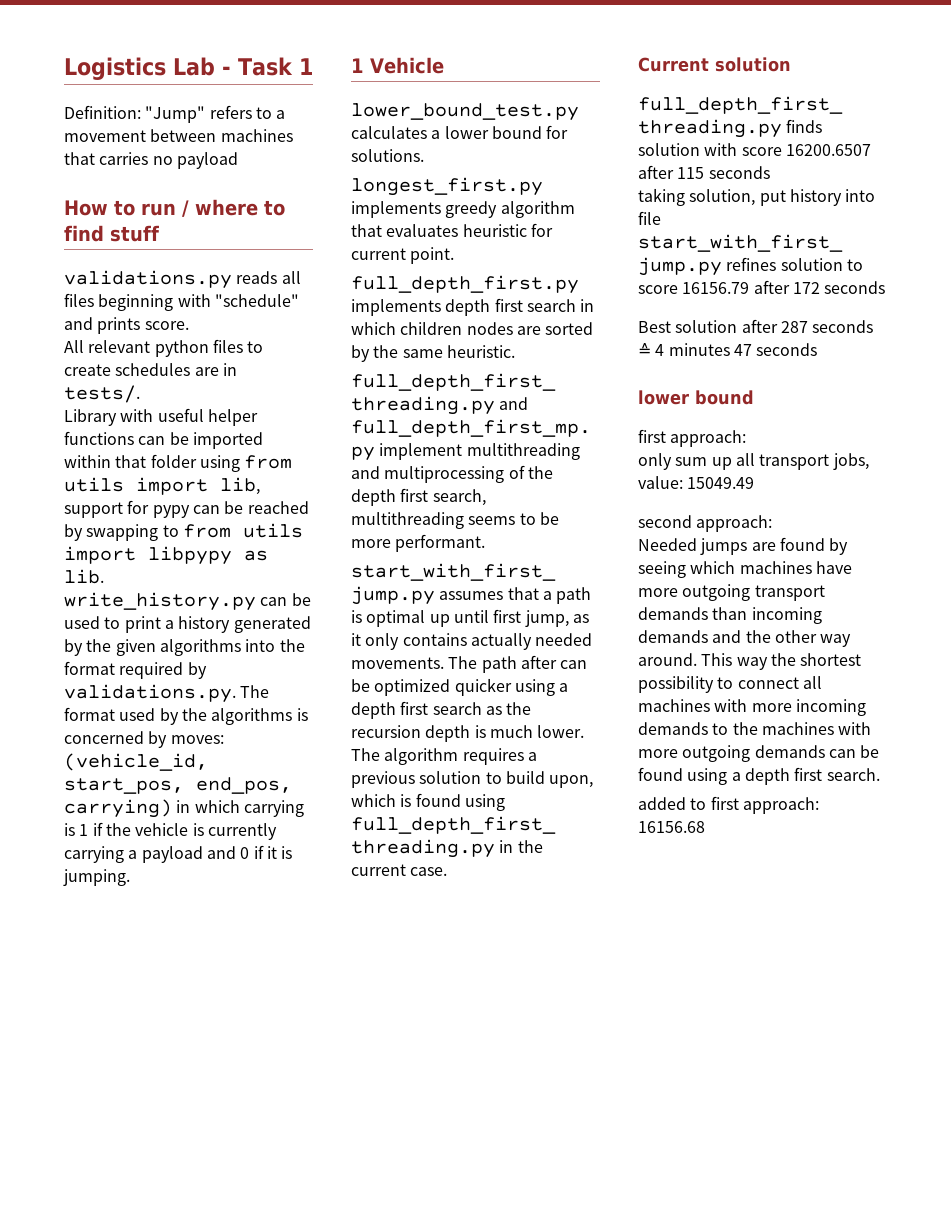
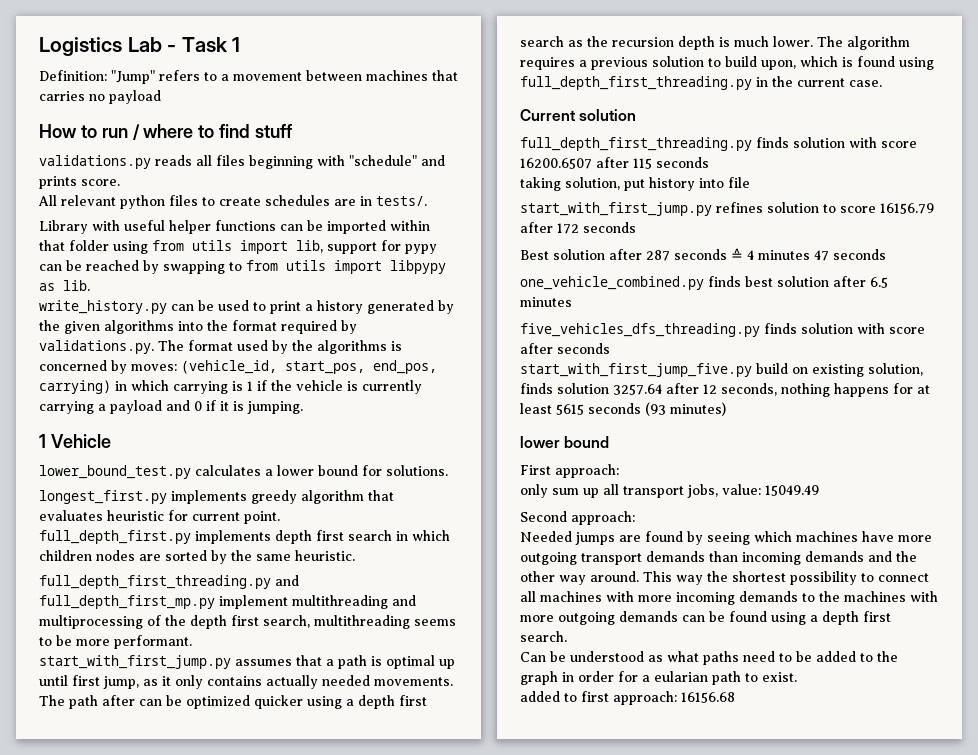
(818, 349) none -> [520,276,888,290] [520,297,572,307] [520,323,925,337] [520,343,610,354] [520,363,923,377] [520,383,930,397] [520,402,726,416] // one_vehicle_combined.py finds best solution after 6.5 minutes // five_vehicles_dfs_threading.py finds solution with score after seconds // start_with_first_jump_five.py build on existing solution, finds solution 3257.64 after 12 seconds, nothing happens for at least 5615 seconds (93 minutes)
[638,429,666,443] first -> [520,465,551,475] First
[638,515,692,528] second -> [520,511,567,522] Second
(880, 774) none -> [520,651,898,665] [520,671,797,685] // Can be understood as what paths need to be added to the graph in order for a eularian path to exist.

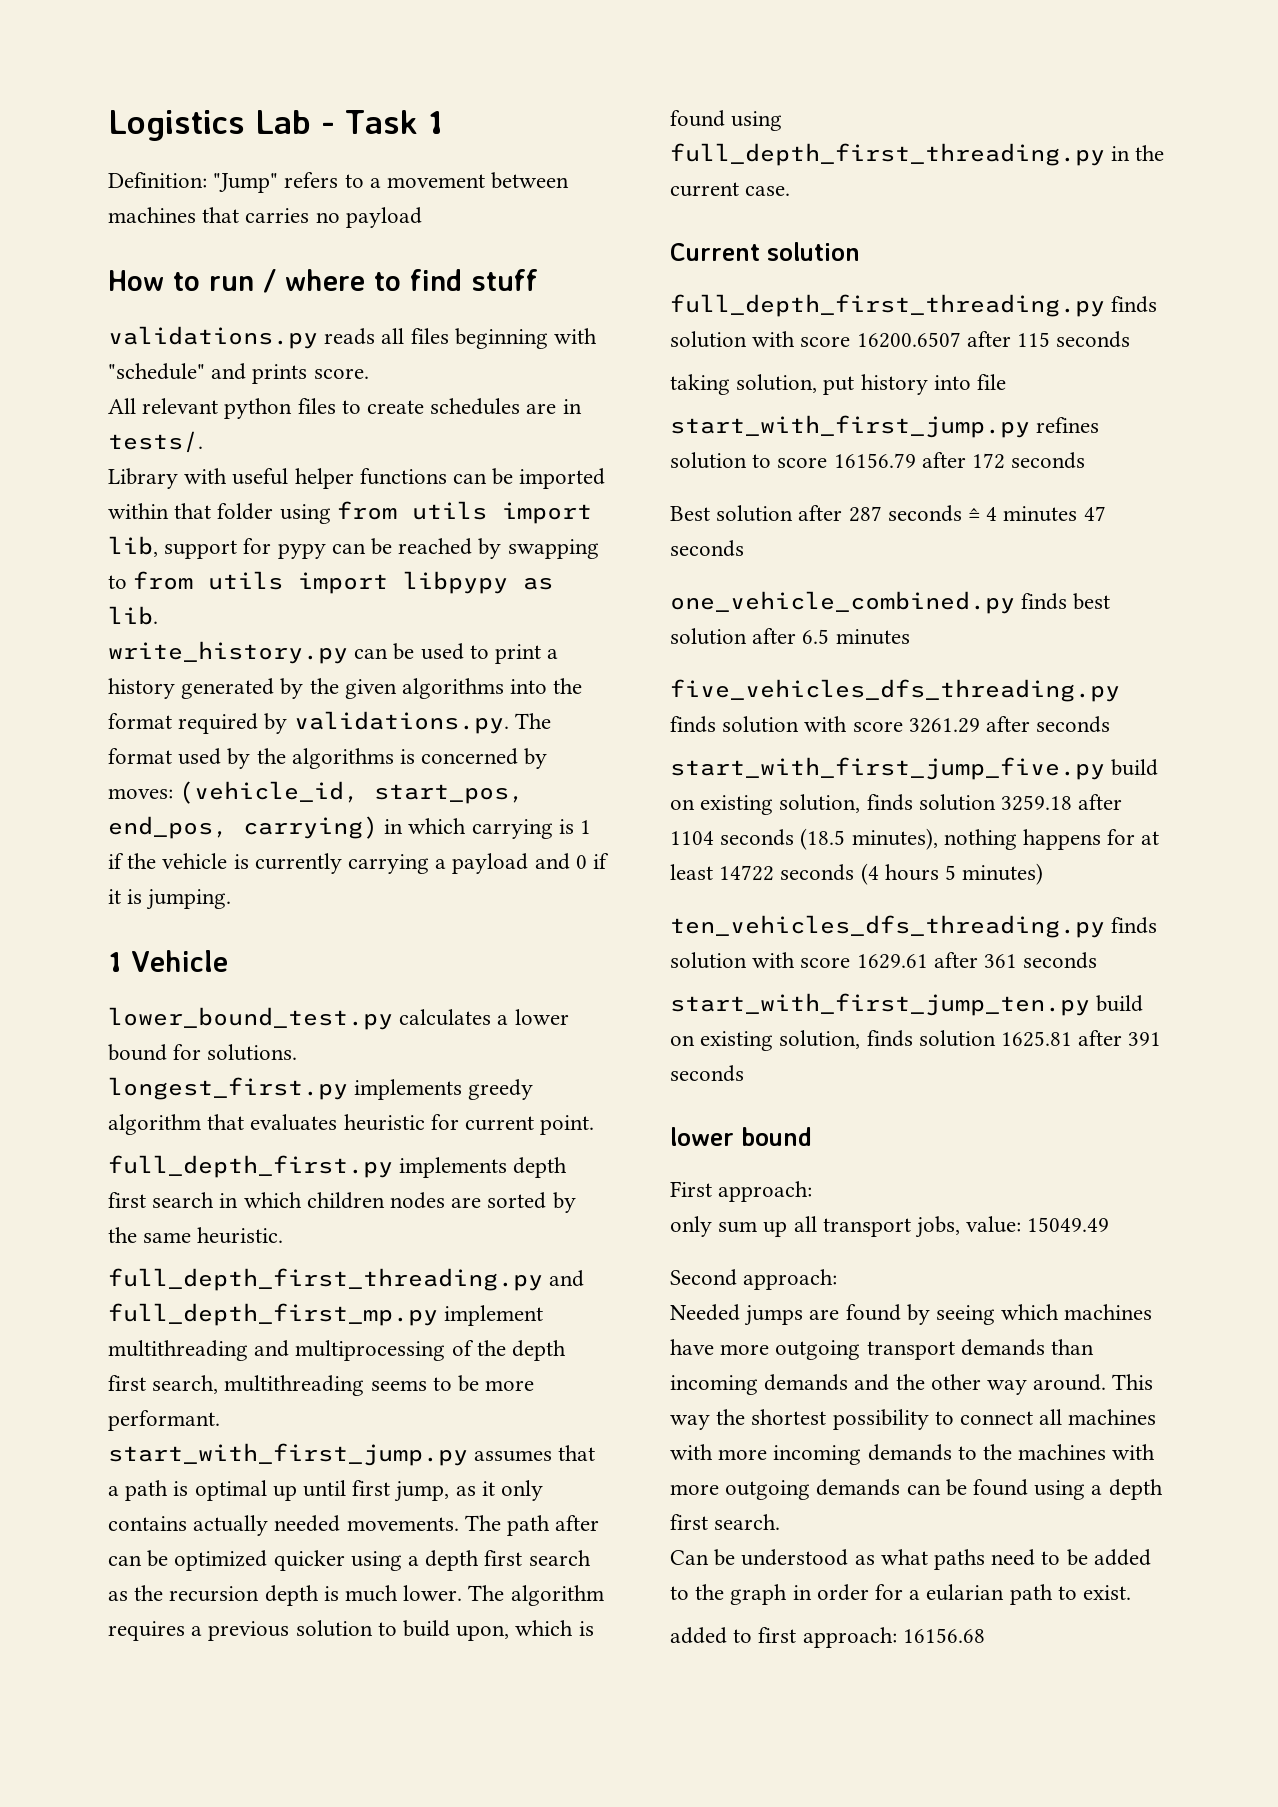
(925, 330) none -> [908,718,980,733] 3261.29
[613,383,777,396] 3257.64 after 12 seconds, -> [1001,794,1123,811] [670,828,938,850] 3259.18 after 1104 seconds (18.5 minutes),
[556,402,726,416] 5615 seconds (93 minutes) -> [719,863,1044,885] [670,915,1158,938] [670,952,1098,969] [670,993,1144,1016] [670,1030,1162,1051] [670,1065,744,1082] 14722 seconds (4 hours 5 minutes) // ten_vehicles_dfs_threading.py finds solution with score 1629.61 after 361 seconds // start_with_first_jump_ten.py build on existing solution, finds solution 1625.81 after 391 seconds

